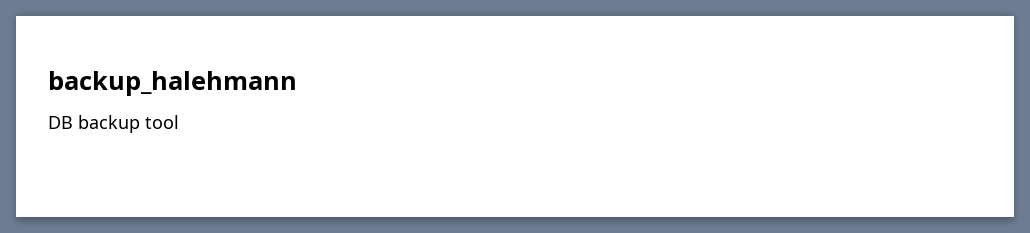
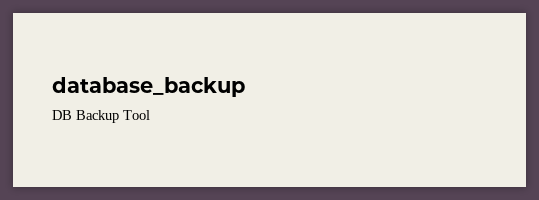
[48,71,297,96] backup_halehmann -> [52,77,245,97] database_backup
[78,115,179,133] backup tool -> [76,110,150,123] Backup Tool

